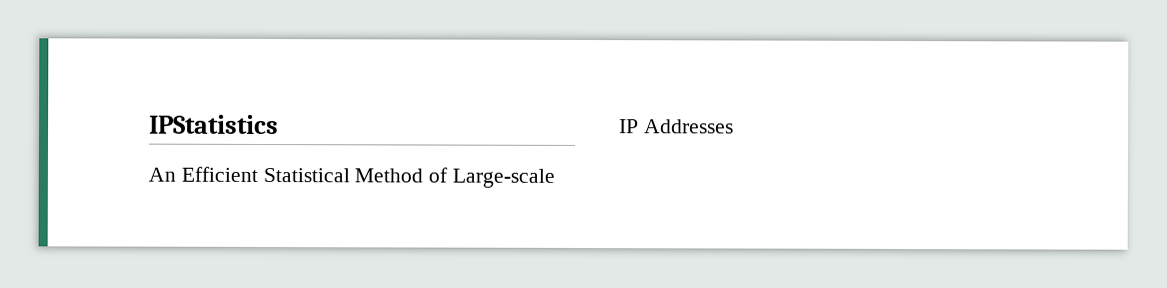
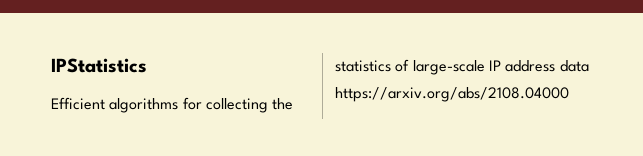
[148,166,556,188] [619,119,734,134] An Efficient Statistical Method of Large-scale IP Addresses -> [51,97,294,113] [335,59,589,75] [335,87,569,102] Efficient algorithms for collecting the statistics of large-scale IP address data https://arxiv.org/abs/2108.04000

